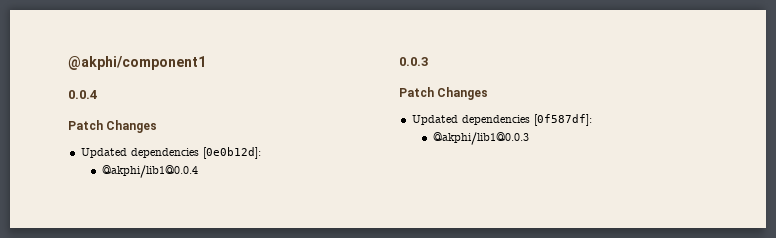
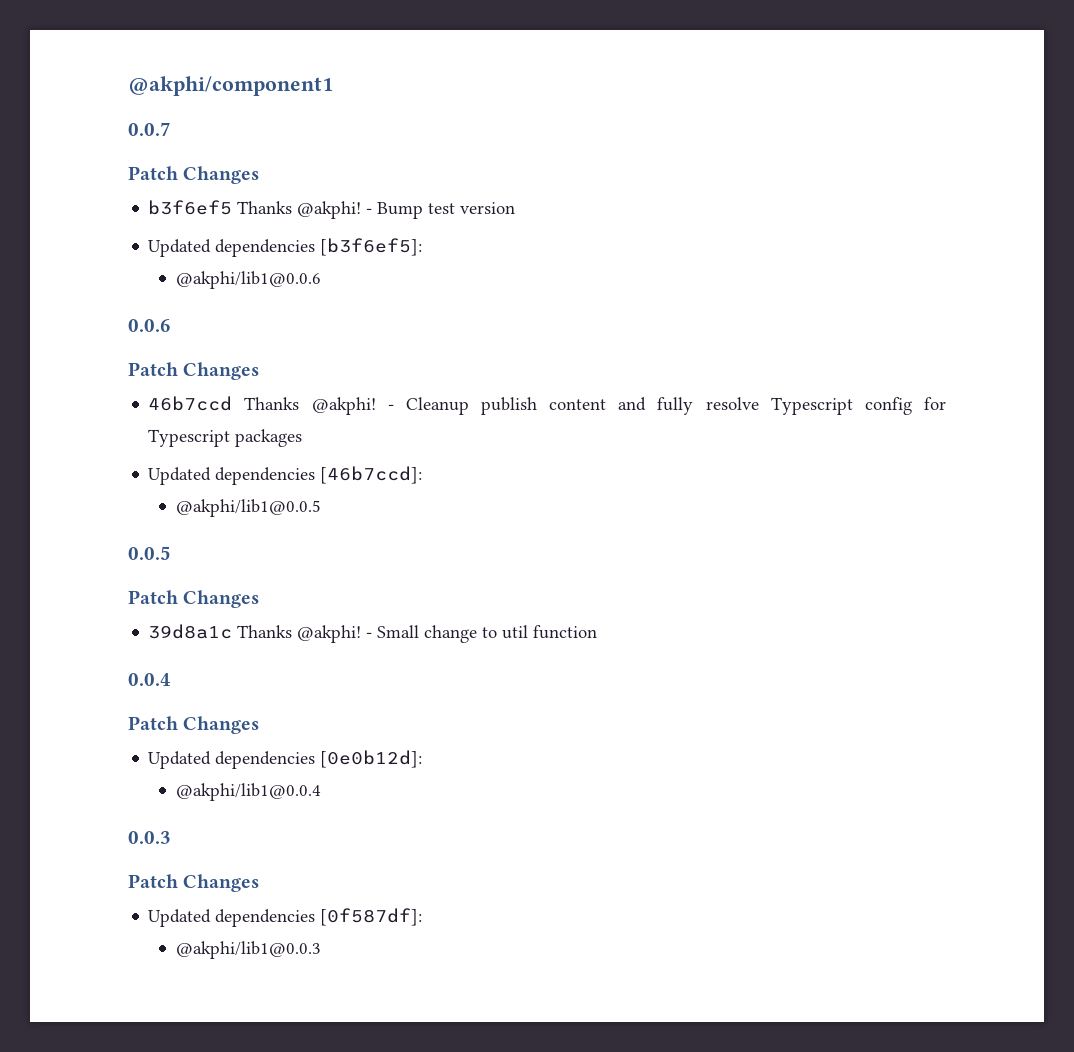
(206, 63) none -> [128,122,171,136] [128,166,260,184] [148,200,516,219] [148,238,423,257] [175,271,321,289] [128,319,171,332] [128,362,260,380] [148,396,947,415] [148,429,303,447] [148,466,423,485] [175,499,321,517] [128,546,171,560] [128,590,260,608] [148,624,598,643] // 0.0.7 // Patch Changes // b3f6ef5 Thanks @akphi! - Bump test version // Updated dependencies [b3f6ef5]: // @akphi/lib1@0.0.6 // 0.0.6 // Patch Changes // 46b7ccd Thanks @akphi! - Cleanup publish content and fully resolve Typescript config for Typescript packages // Updated dependencies [46b7ccd]: // @akphi/lib1@0.0.5 // 0.0.5 // Patch Changes // 39d8a1c Thanks @akphi! - Small change to util function

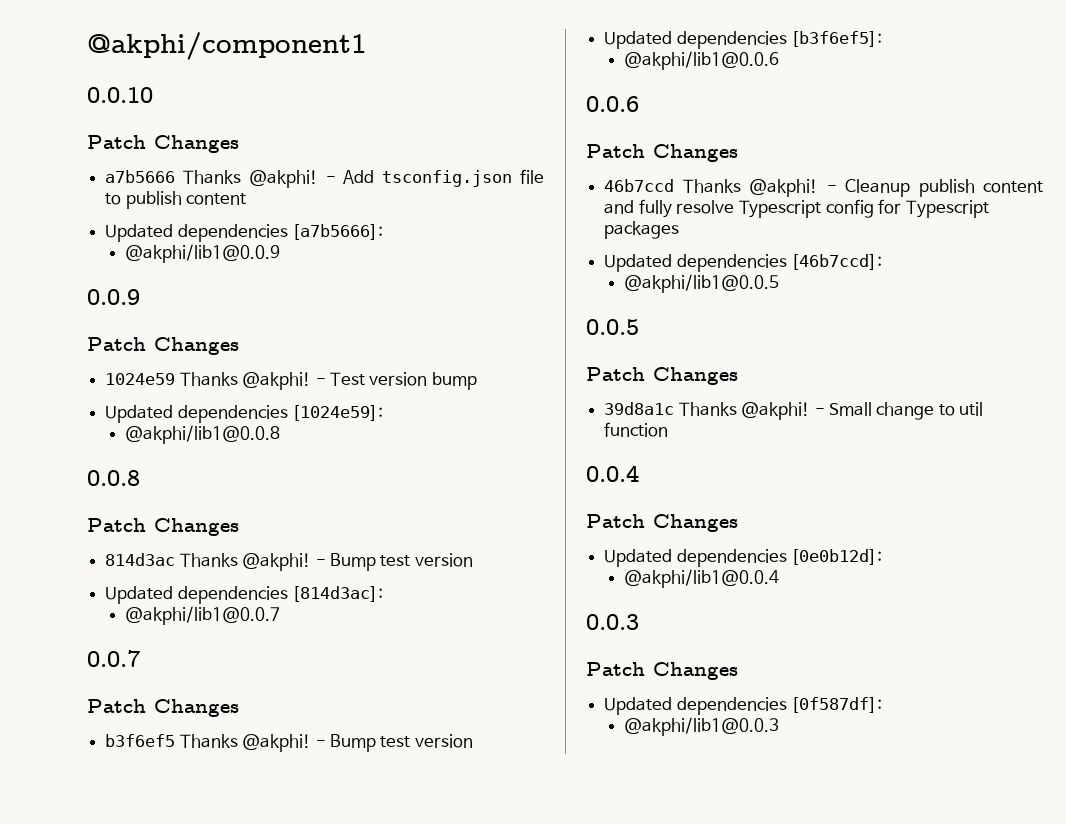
(333, 86) none -> [87,87,153,103] [87,135,239,153] [105,169,544,188] [105,191,247,209] [105,224,384,242] [124,244,280,263] [87,289,140,305] [87,337,239,355] [105,372,477,390] [105,405,384,423] [124,425,280,444] [87,470,140,486] [87,518,239,536] [105,553,473,571] [105,586,384,604] [124,606,280,625] // 0.0.10 // Patch Changes // a7b5666 Thanks @akphi! - Add tsconfig.json file to publish content // Updated dependencies [a7b5666]: // @akphi/lib1@0.0.9 // 0.0.9 // Patch Changes // 1024e59 Thanks @akphi! - Test version bump // Updated dependencies [1024e59]: // @akphi/lib1@0.0.8 // 0.0.8 // Patch Changes // 814d3ac Thanks @akphi! - Bump test version // Updated dependencies [814d3ac]: // @akphi/lib1@0.0.7

